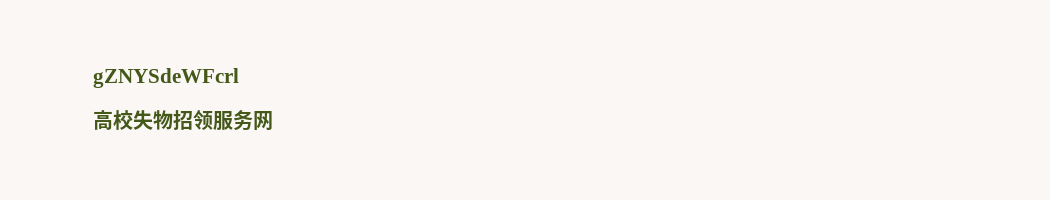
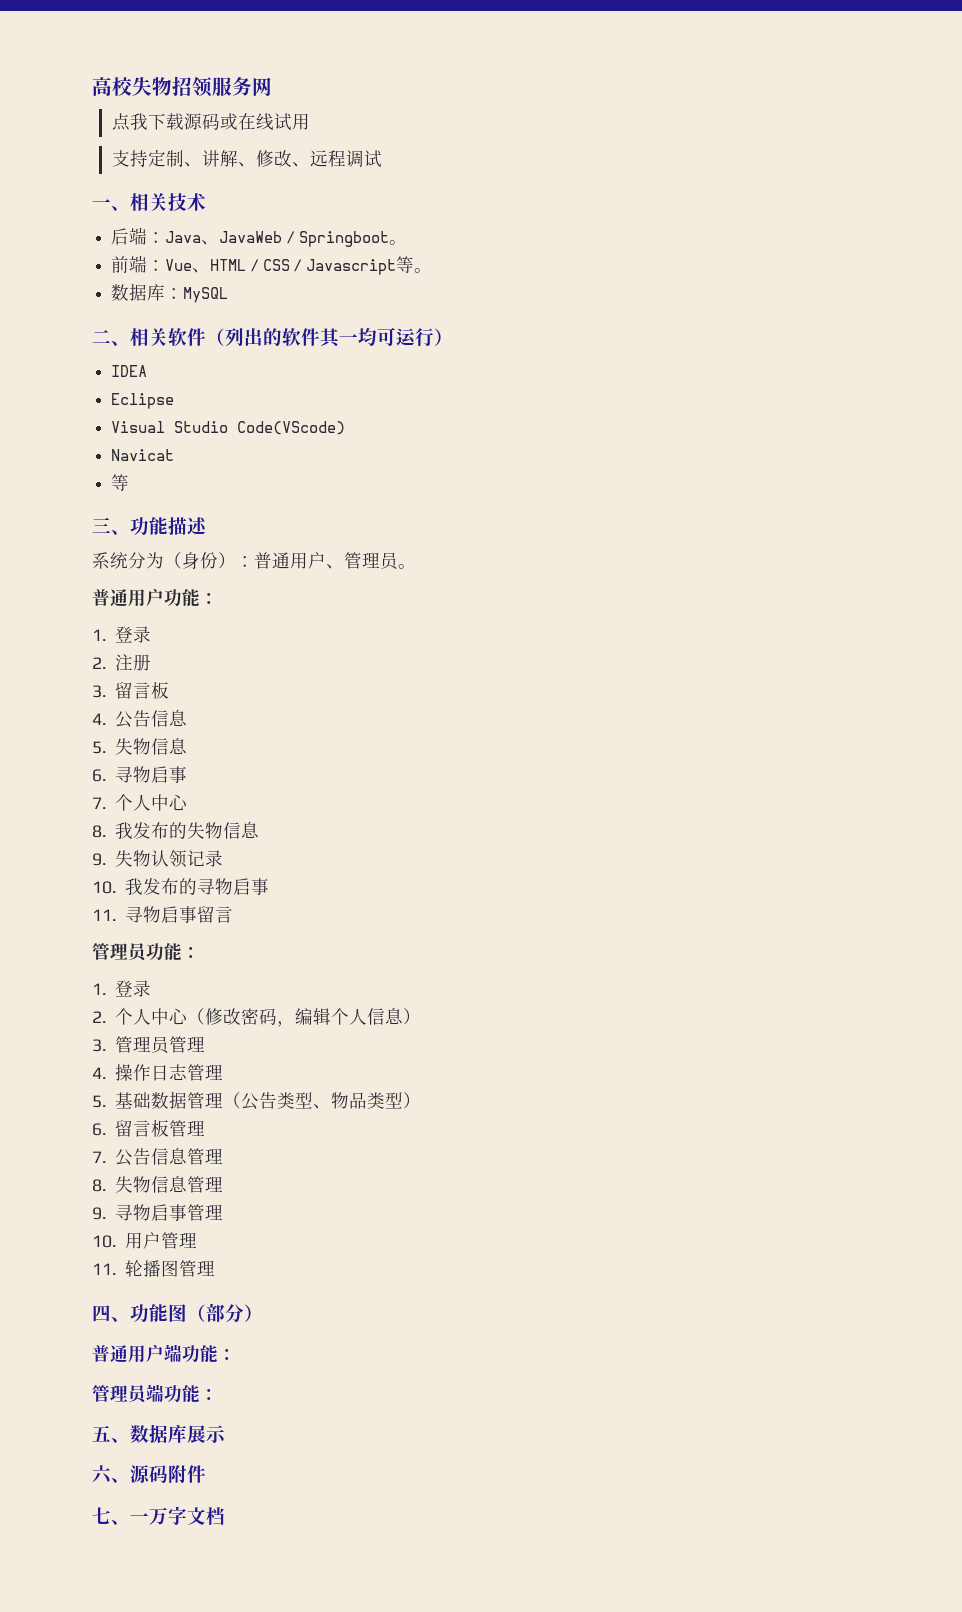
[93,68,239,88] gZNYSdeWFcrl // -> (92, 86) none
(273, 121) none -> [111,113,310,131] [111,149,382,168] [92,193,206,212] [111,227,407,247] [111,255,433,275] [111,283,229,303] [92,327,453,348] [111,365,148,377] [111,393,175,409] [111,421,346,435] [111,449,175,461] [111,474,130,491] [92,517,207,535] [92,552,416,570] [92,588,218,607] [92,626,151,643] [92,654,151,671] [92,681,169,699] [92,710,187,728] [92,738,187,755] [92,766,187,783] [92,794,188,811] [92,822,259,839] [92,850,223,868] [92,878,269,895] [92,906,233,923] [92,943,200,962] [92,980,151,997] [92,1008,421,1027] [92,1036,205,1054] [92,1064,223,1081] [92,1091,421,1110] [92,1119,205,1137] [92,1148,223,1166] [92,1176,223,1193] [92,1204,223,1221] [92,1232,197,1249] [92,1260,215,1277] [92,1303,263,1323] [92,1344,236,1363] [92,1384,218,1404] [92,1424,226,1443] [92,1465,206,1484] [92,1506,225,1525] // 点我下载源码或在线试用 // 支持定制、讲解、修改、远程调试 // 一、相关技术 // 后端：Java、JavaWeb / Springboot。 // 前端：Vue、HTML / CSS / Javascript等。 // 数据库：MySQL // 二、相关软件（列出的软件其一均可运行） // IDEA // Eclipse // Visual Studio Code(VScode) // Navicat // 等 // 三、功能描述 // 系统分为（身份）：普通用户、管理员。 // 普通用户功能： // 1.登录 // 2.注册 // 3.留言板 // 4.公告信息 // 5.失物信息 // 6.寻物启事 // 7.个人中心 // 8.我发布的失物信息 // 9.失物认领记录 // 10.我发布的寻物启事 // 11.寻物启事留言 // 管理员功能： // 1.登录 // 2.个人中心（修改密码，编辑个人信息） // 3.管理员管理 // 4.操作日志管理 // 5.基础数据管理（公告类型、物品类型） // 6.留言板管理 // 7.公告信息管理 // 8.失物信息管理 // 9.寻物启事管理 // 10.用户管理 // 11.轮播图管理 // 四、功能图（部分） // 普通用户端功能： // 管理员端功能： // 五、数据库展示 // 六、源码附件 // 七、一万字文档

